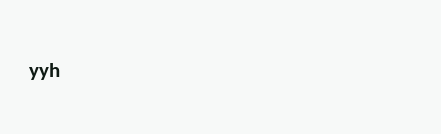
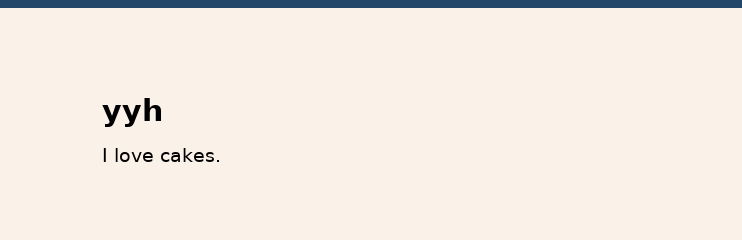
(60, 71) none -> [102,148,221,162] // I love cakes.

